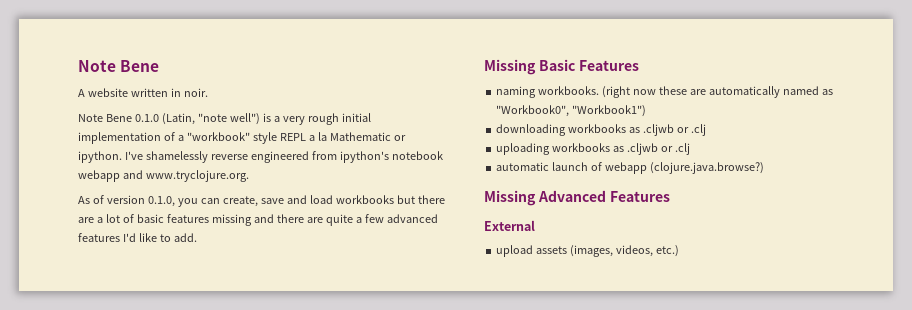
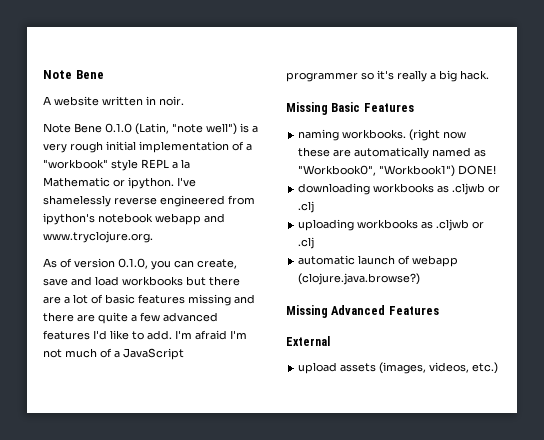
(197, 237) none -> [175,330,247,340] [43,348,184,360] [286,70,489,82] I'm afraid I'm not much of a JavaScript programmer so it's really a big hack.
(647, 111) none -> [458,165,497,175] DONE!

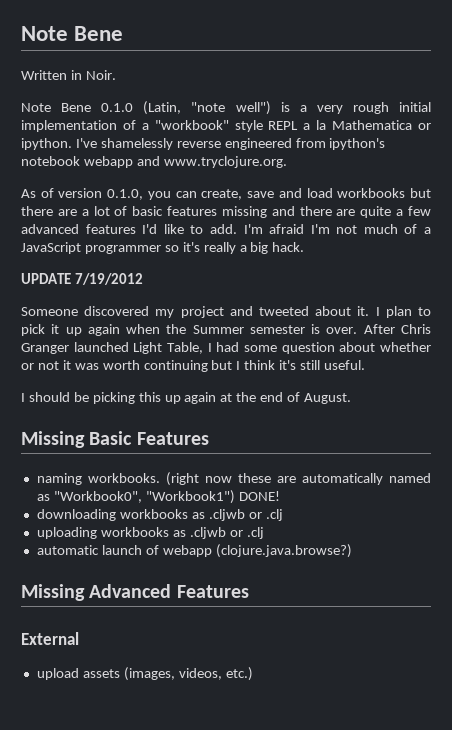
[43,96,184,106] A website written in noir. -> [21,70,116,80] Written in Noir.
[43,177,110,187] Mathematic -> [332,120,413,130] Mathematica
(489, 75) none -> [21,273,143,285] [21,306,431,318] [21,324,431,336] [21,342,431,354] [21,360,366,372] [21,392,352,404] // UPDATE 7/19/2012 // Someone discovered my project and tweeted about it. I plan to pick it up again when the Summer semester is over. After Chris Granger launched Light Table, I had some question about whether or not it was worth continuing but I think it's still useful. // I should be picking this up again at the end of August.

